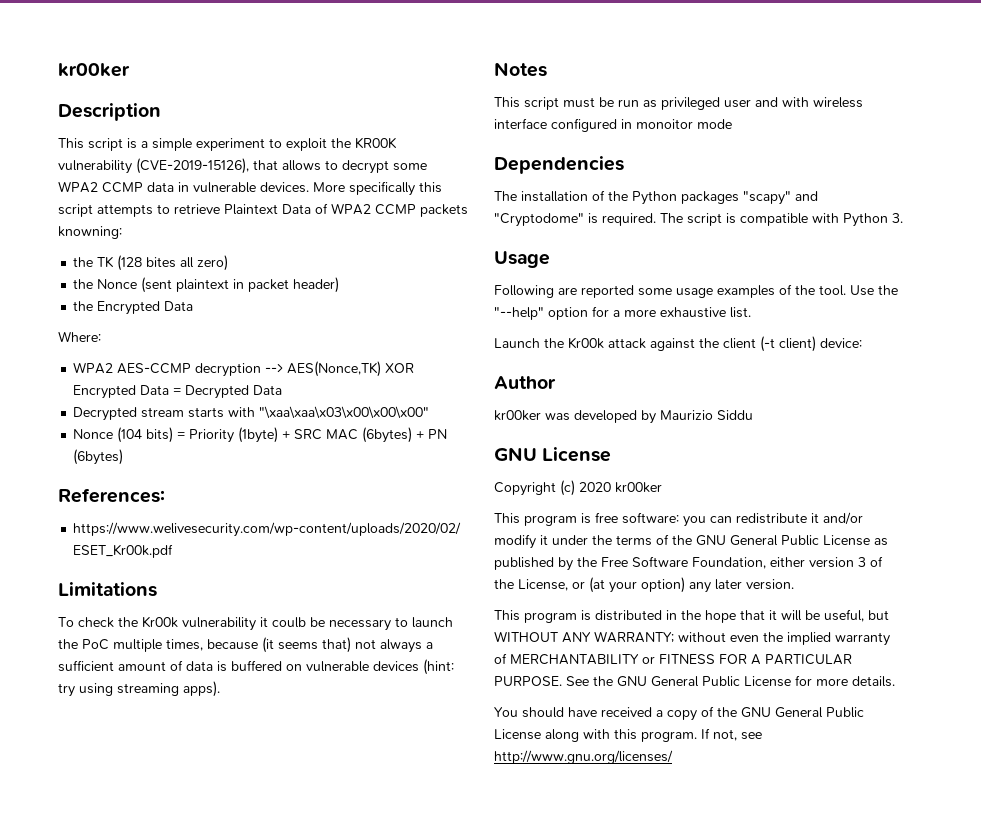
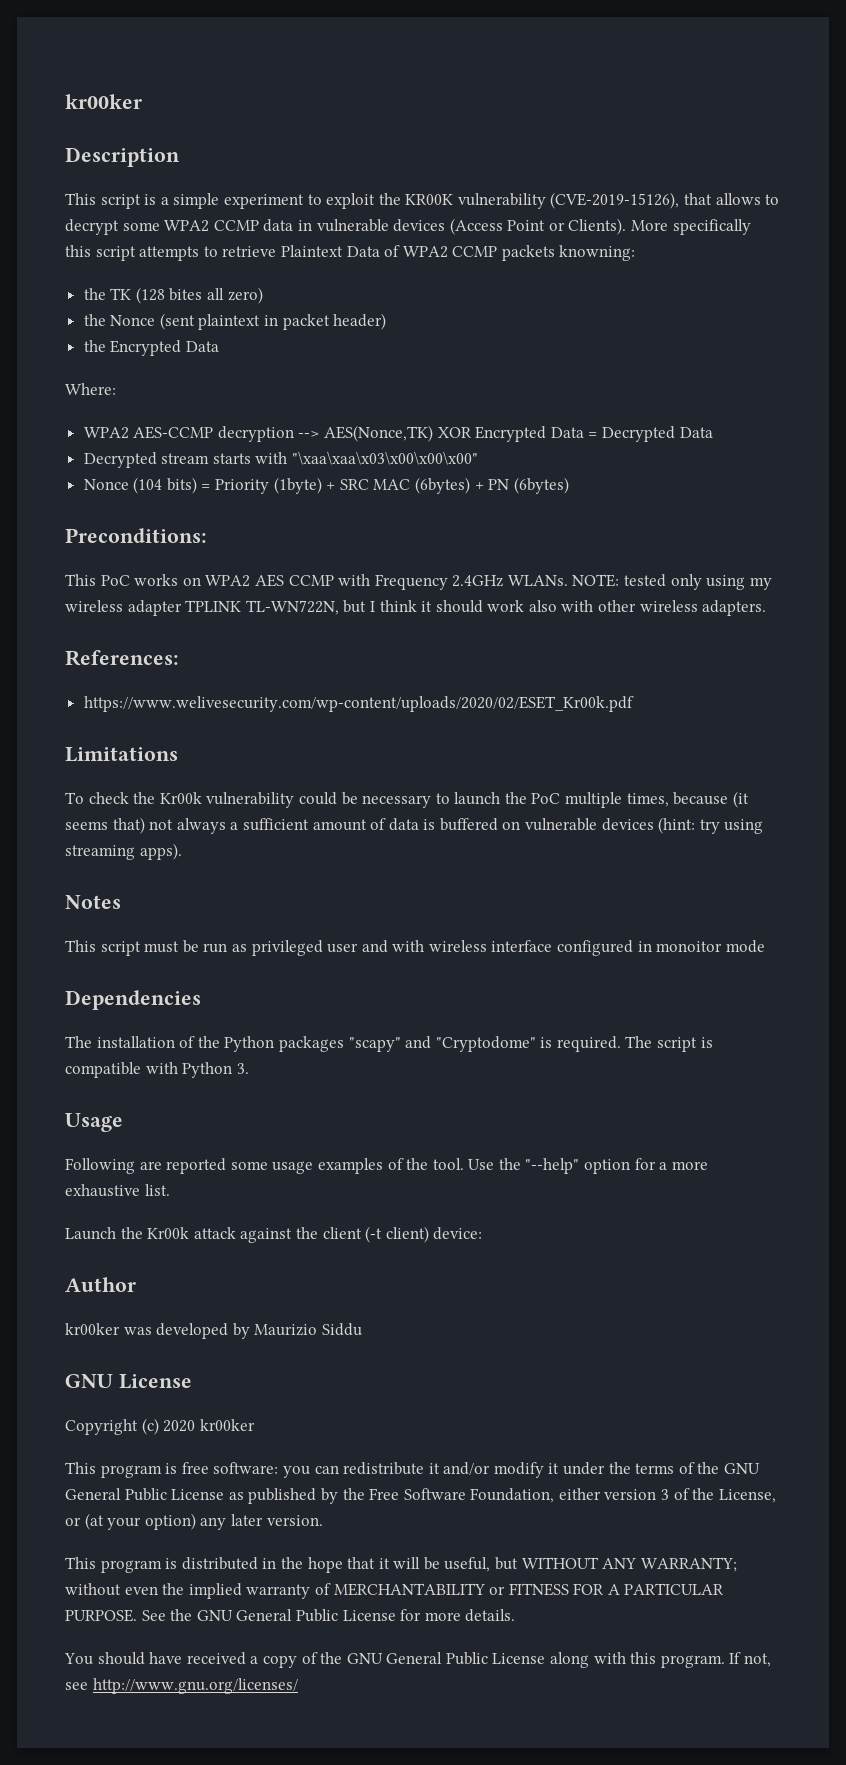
[260,182,309,193] devices. -> [393,218,627,235] devices (Access Point or Clients).
(124, 457) none -> [65,528,207,543] [65,574,772,590] [65,600,767,616] // Preconditions: // This PoC works on WPA2 AES CCMP with Frequency 2.4GHz WLANs. NOTE: tested only using my wireless adapter TPLINK TL-WN722N, but I think it should work also with other wireless adapters.
[260,617,306,628] it coulb -> [298,792,337,805] could

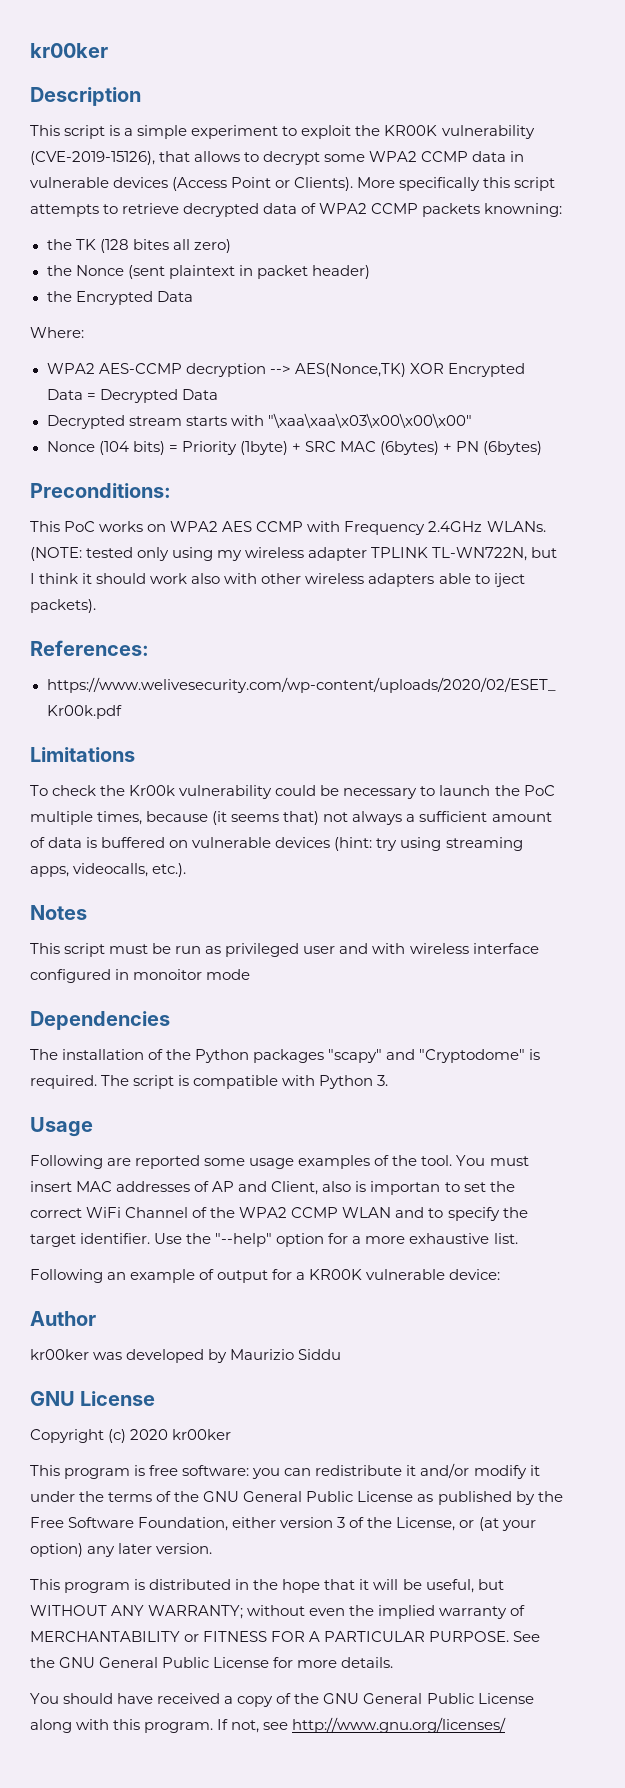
[280,245,380,257] Plaintext Data -> [183,203,298,217] decrypted data
[572,574,620,587] NOTE: -> [30,547,82,561] (NOTE:
[702,600,767,616] adapters. -> [368,573,525,587] [30,599,96,613] adapters able to iject packets).
[139,843,182,860] apps). -> [30,863,187,877] apps, videocalls, etc.).
(464, 1164) none -> [456,1155,529,1166] [30,1181,515,1195] [30,1207,528,1221] [30,1233,151,1247] You must insert MAC addresses of AP and Client, also is importan to set the correct WiFi Channel of the WPA2 CCMP WLAN and to specify the target identifier.
[65,1226,429,1243] Launch the Kr00k attack against the client (-t client) -> [30,1269,446,1283] Following an example of output for a KR00K vulnerable

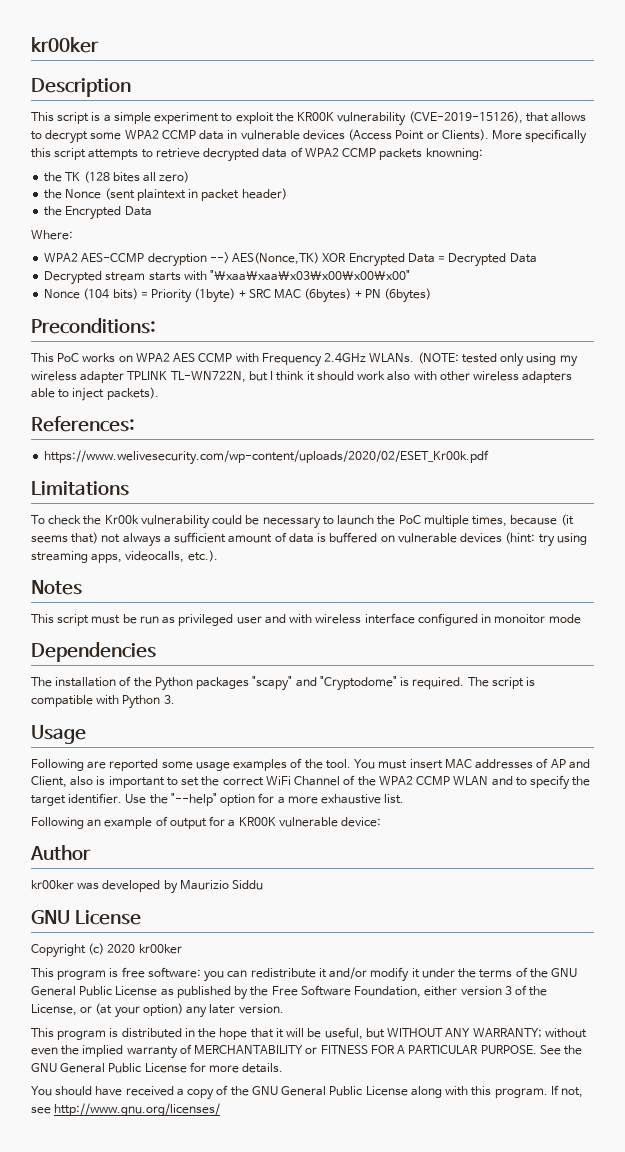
[493,573,525,587] iject -> [72,388,105,401] inject
[370,1181,441,1195] importan -> [108,776,165,788] important

